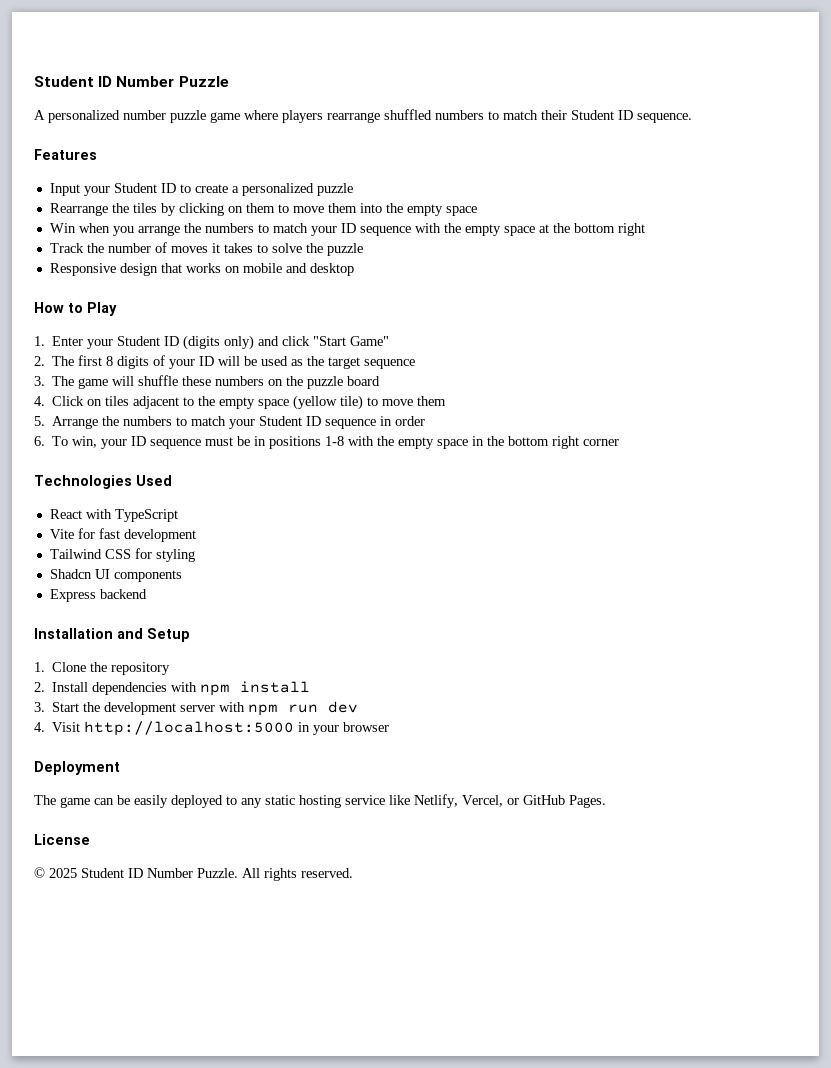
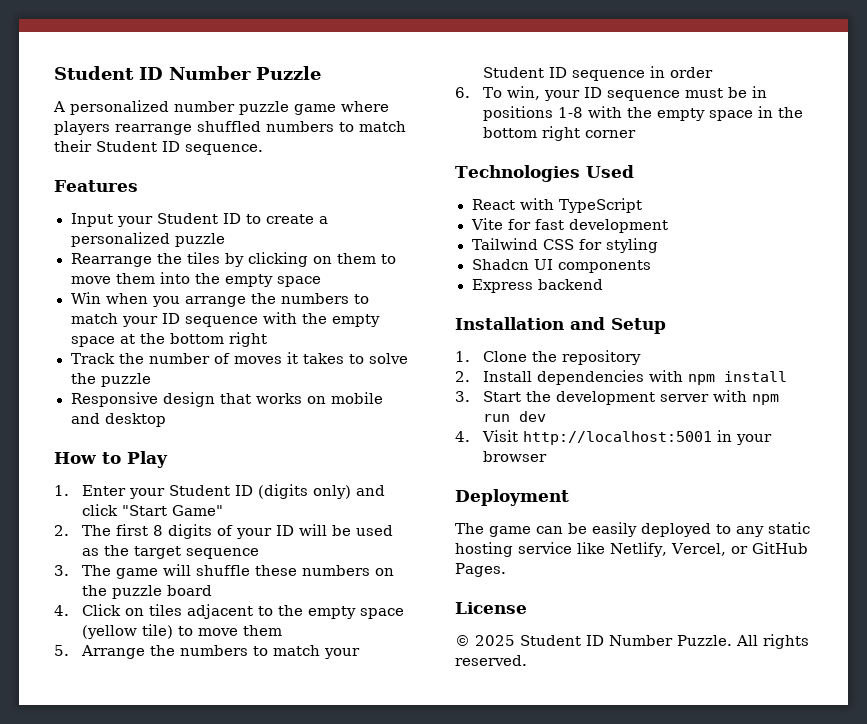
[84,721,295,736] http://localhost:5000 -> [522,431,712,445] http://localhost:5001

